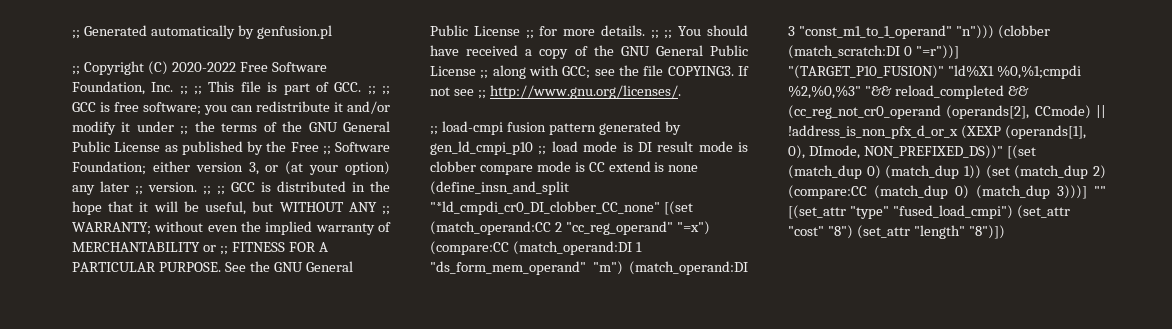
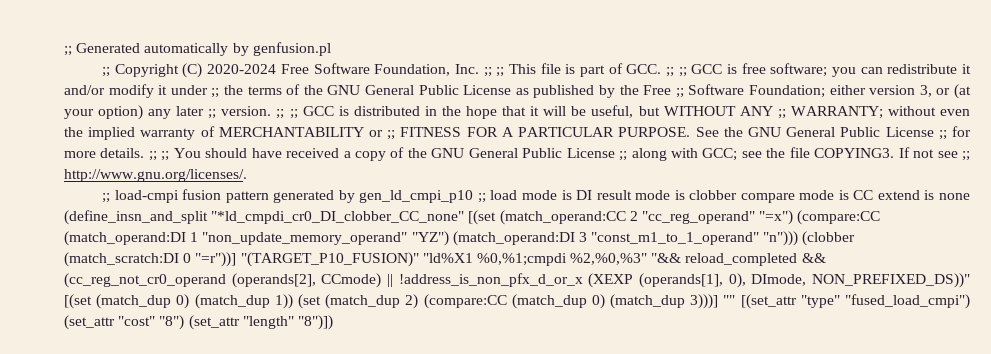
[171,62,236,72] 2020-2022 -> [207,64,277,74] 2020-2024
[430,261,623,275] "ds_form_mem_operand" "m") -> [202,231,449,246] "non_update_memory_operand" "YZ")

